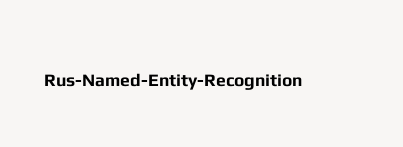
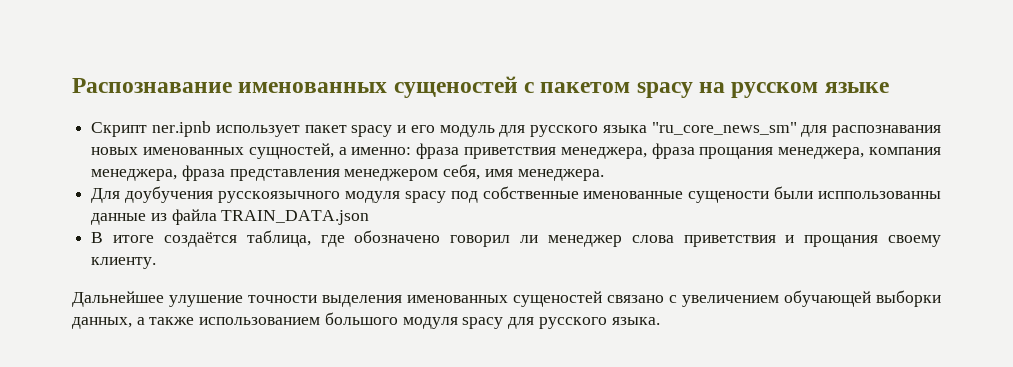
[44,73,302,90] Rus-Named-Entity-Recognition -> [72,76,889,98] [91,121,941,137] [91,143,941,159] [91,164,604,181] [91,186,941,203] [91,209,370,225] [91,230,942,247] [91,257,157,269] [72,290,941,307] [72,312,660,329] Распознавание именованных сущеностей с пакетом spacy на русском языке // Скрипт ner.ipnb использует пакет spacy и его модуль для русского языка "ru_core_news_sm" для распознавания новых именованных сущностей, а именно: фраза приветствия менеджера, фраза прощания менеджера, компания менеджера, фраза представления менеджером себя, имя менеджера. // Для доубучения русскоязычного модуля spacy под собственные именованные сущености были исппользованны данные из файла TRAIN_DATA.json // В итоге создаётся таблица, где обозначено говорил ли менеджер слова приветствия и прощания своему клиенту. // Дальнейшее улушение точности выделения именованных сущеностей связано с увеличением обучающей выборки данных, а также использованием большого модуля spacy для русского языка.

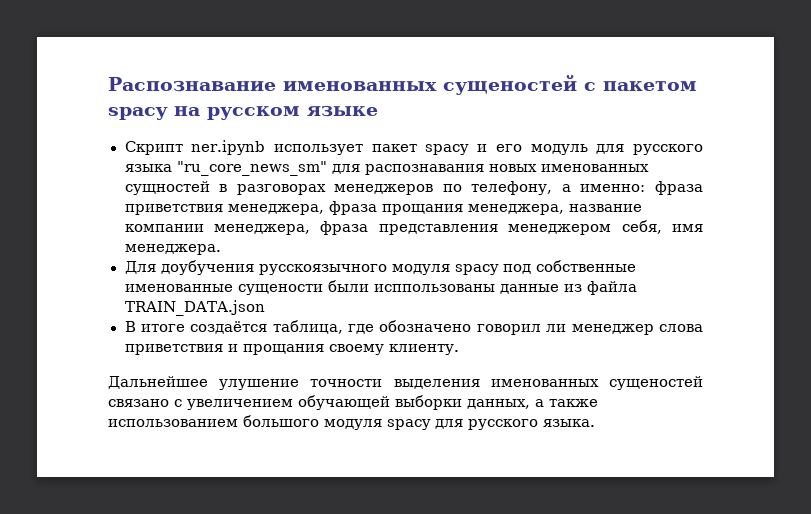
[152,121,211,137] ner.ipnb -> [191,140,266,155] ner.ipynb
[248,143,334,159] сущностей, -> [124,181,553,195] сущностей в разговорах менеджеров по телефону,
[869,147,941,155] компания -> [568,204,642,212] [124,224,204,232] название компании
[818,191,941,199] исппользованны -> [373,284,495,292] исппользованы

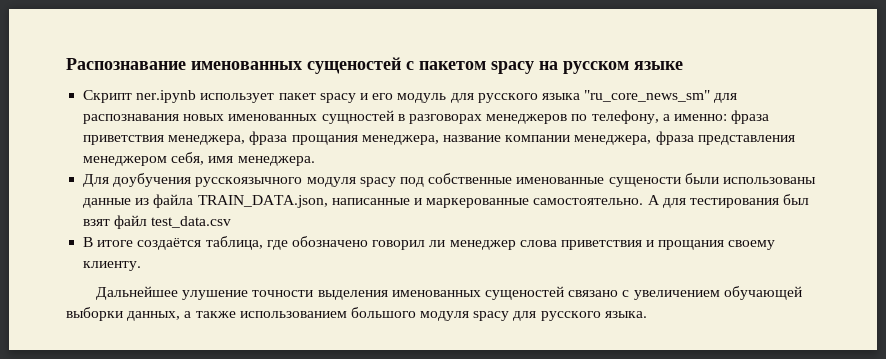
[373,284,495,292] исппользованы -> [722,177,816,184] использованы
[124,300,265,316] TRAIN_DATA.json -> [197,194,810,208] [83,215,232,229] TRAIN_DATA.json, написанные и маркерованные самостоятельно. А для тестирования был взят файл test_data.csv

